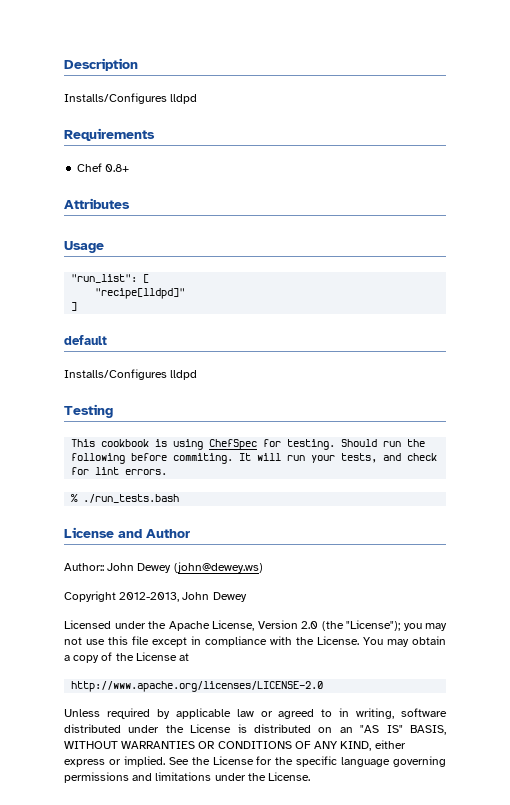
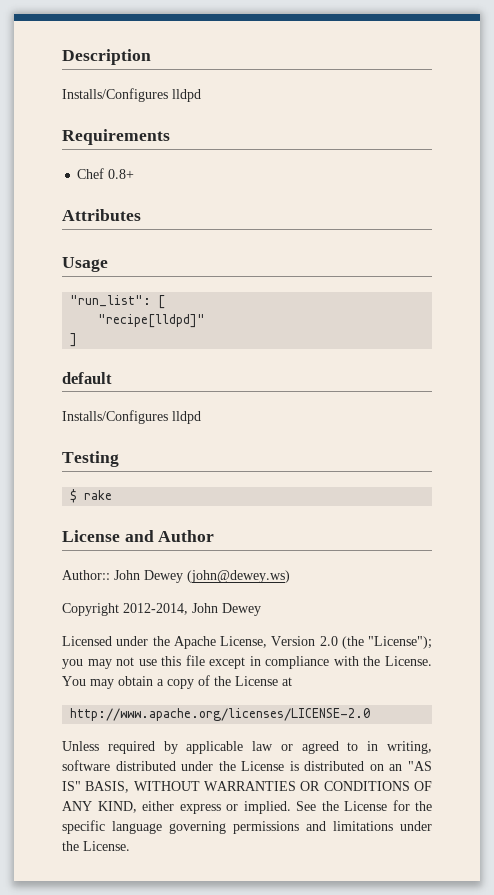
[71,439,426,450] [71,453,438,464] [71,467,168,475] [71,494,180,503] This cookbook is using ChefSpec for testing. Should run the following before commiting. It will run your tests, and check for lint errors. // % ./run_tests.bash -> [70,489,113,503] $ rake
[119,592,180,602] 2012-2013, -> [123,603,188,615] 2012-2014,

